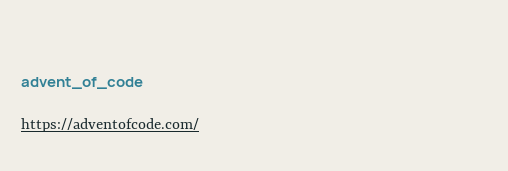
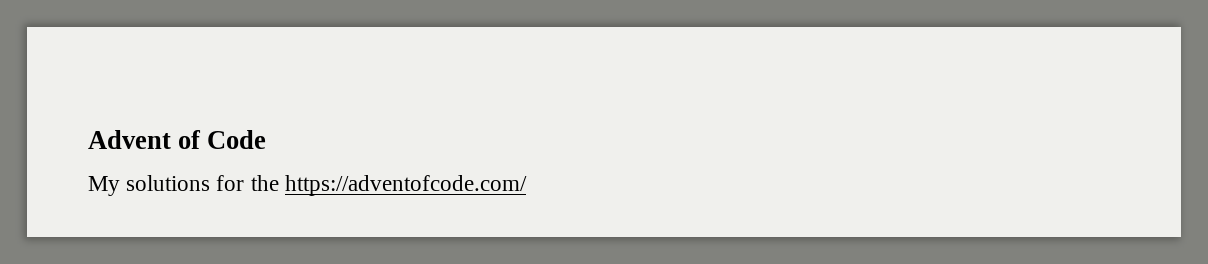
[21,77,143,89] advent_of_code // -> [88,130,267,149] [88,175,279,196] Advent of Code // My solutions for the

